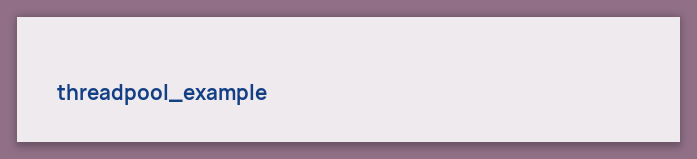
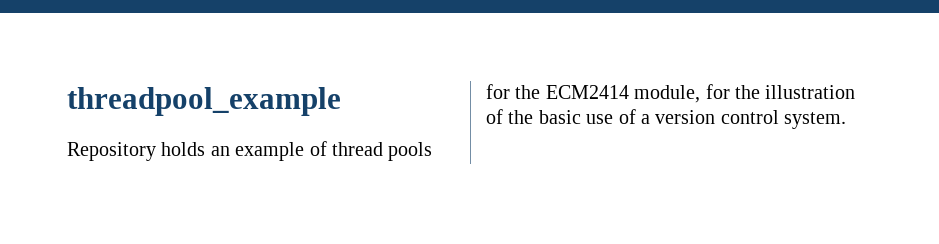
(267, 94) none -> [67,141,433,161] [486,84,856,103] [486,109,847,129] // Repository holds an example of thread pools for the ECM2414 module, for the illustration of the basic use of a version control system.

